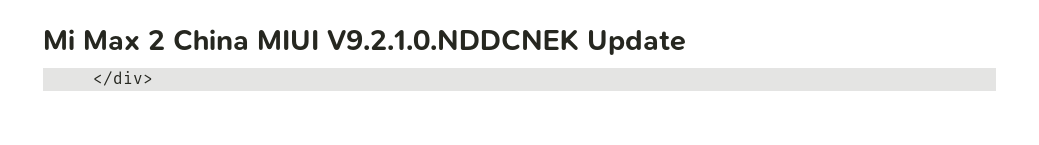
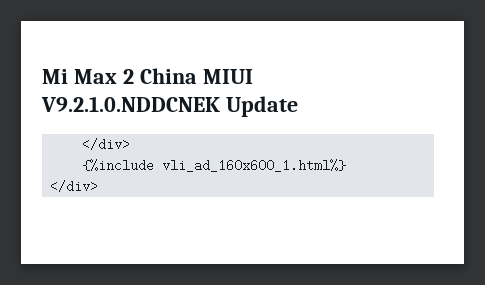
(153, 78) none -> [82,159,347,172] [50,180,99,193] // {%include vli_ad_160x600_1.html%} // </div>

